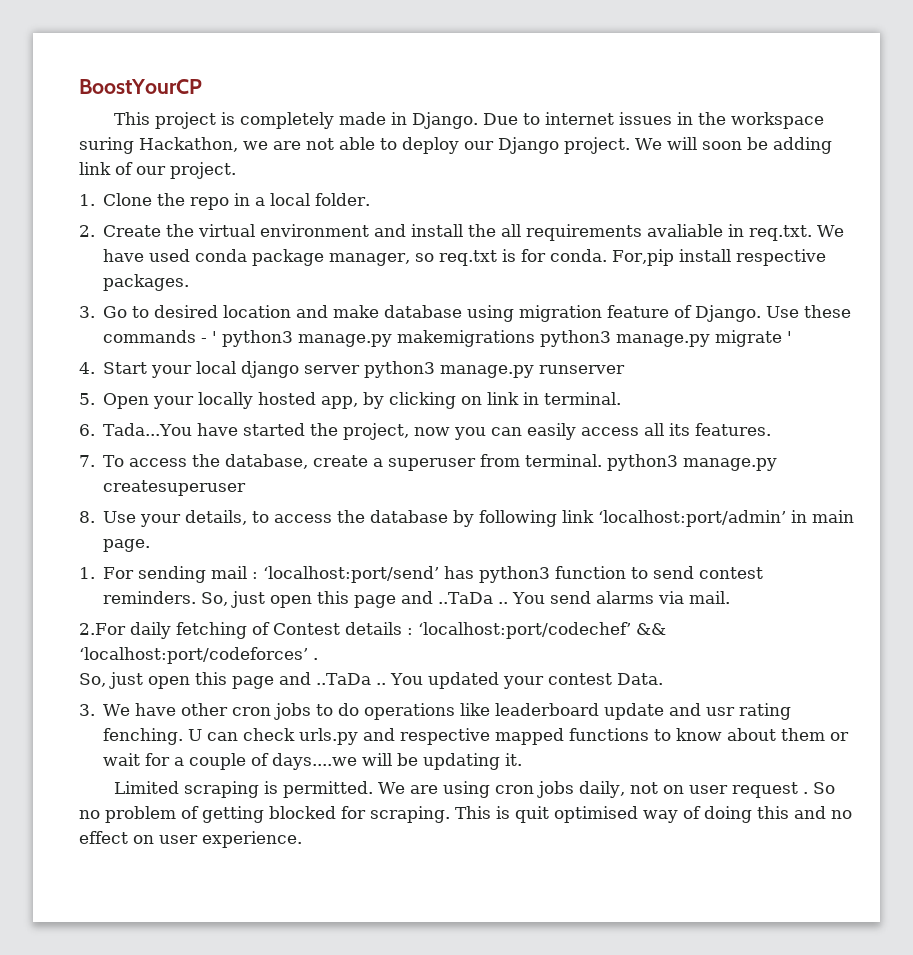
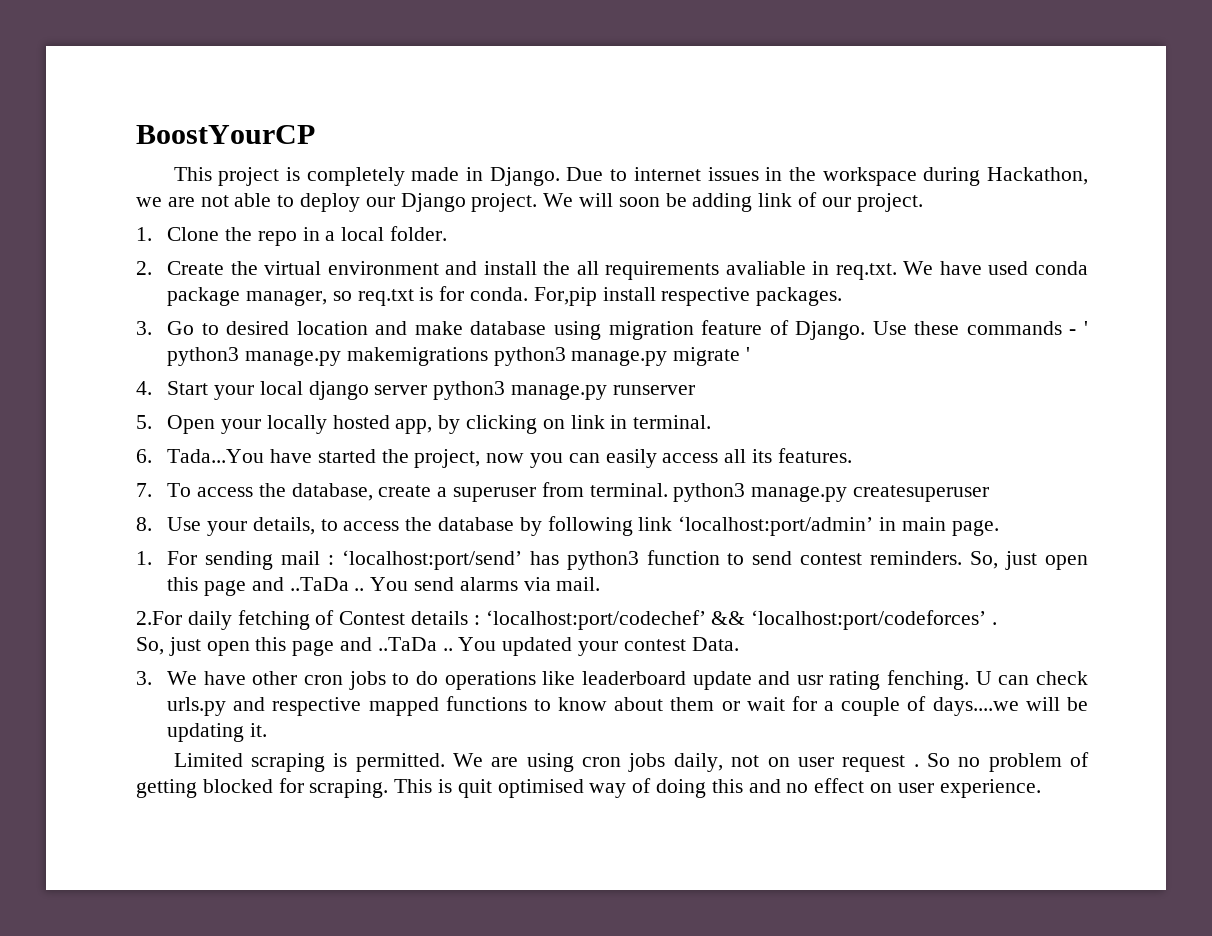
[79,137,134,154] suring -> [923,167,981,186] during

